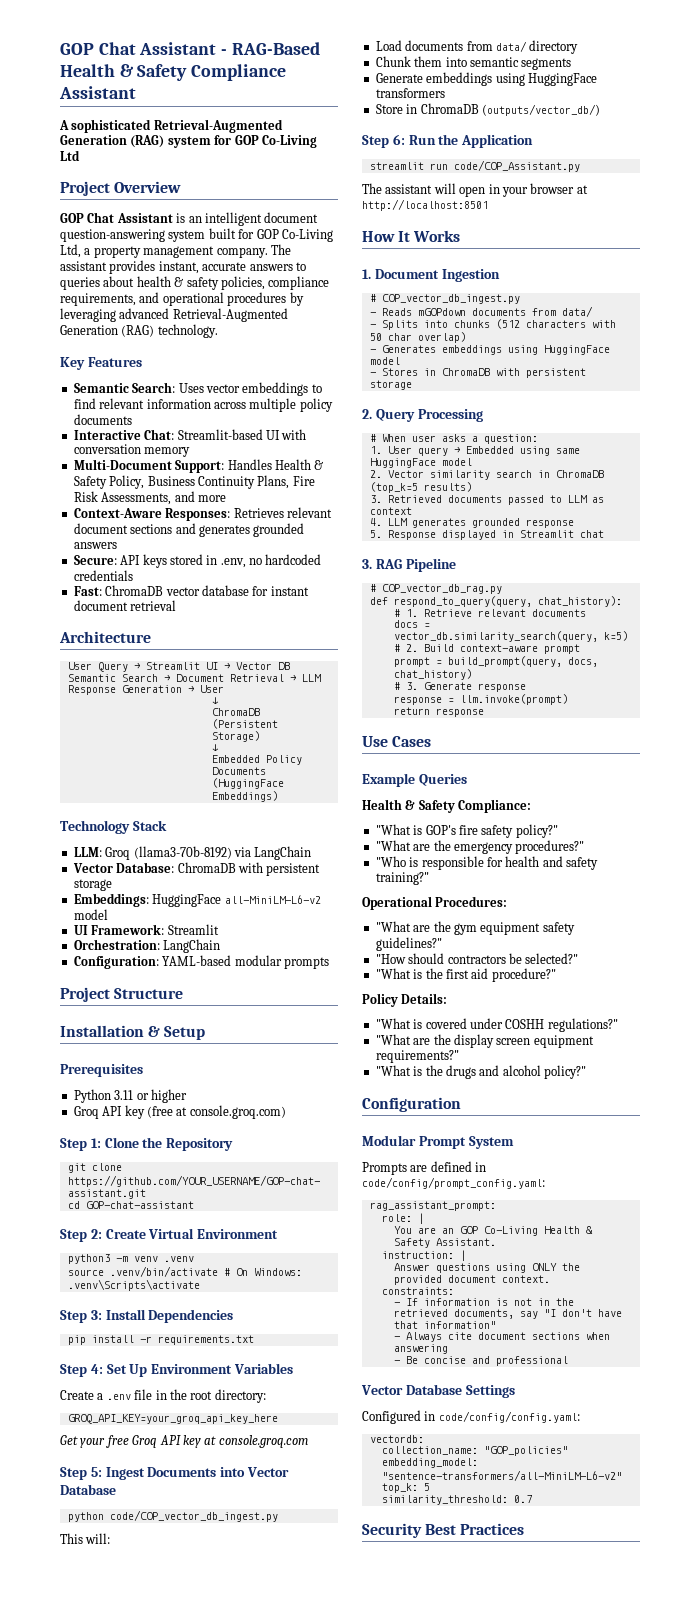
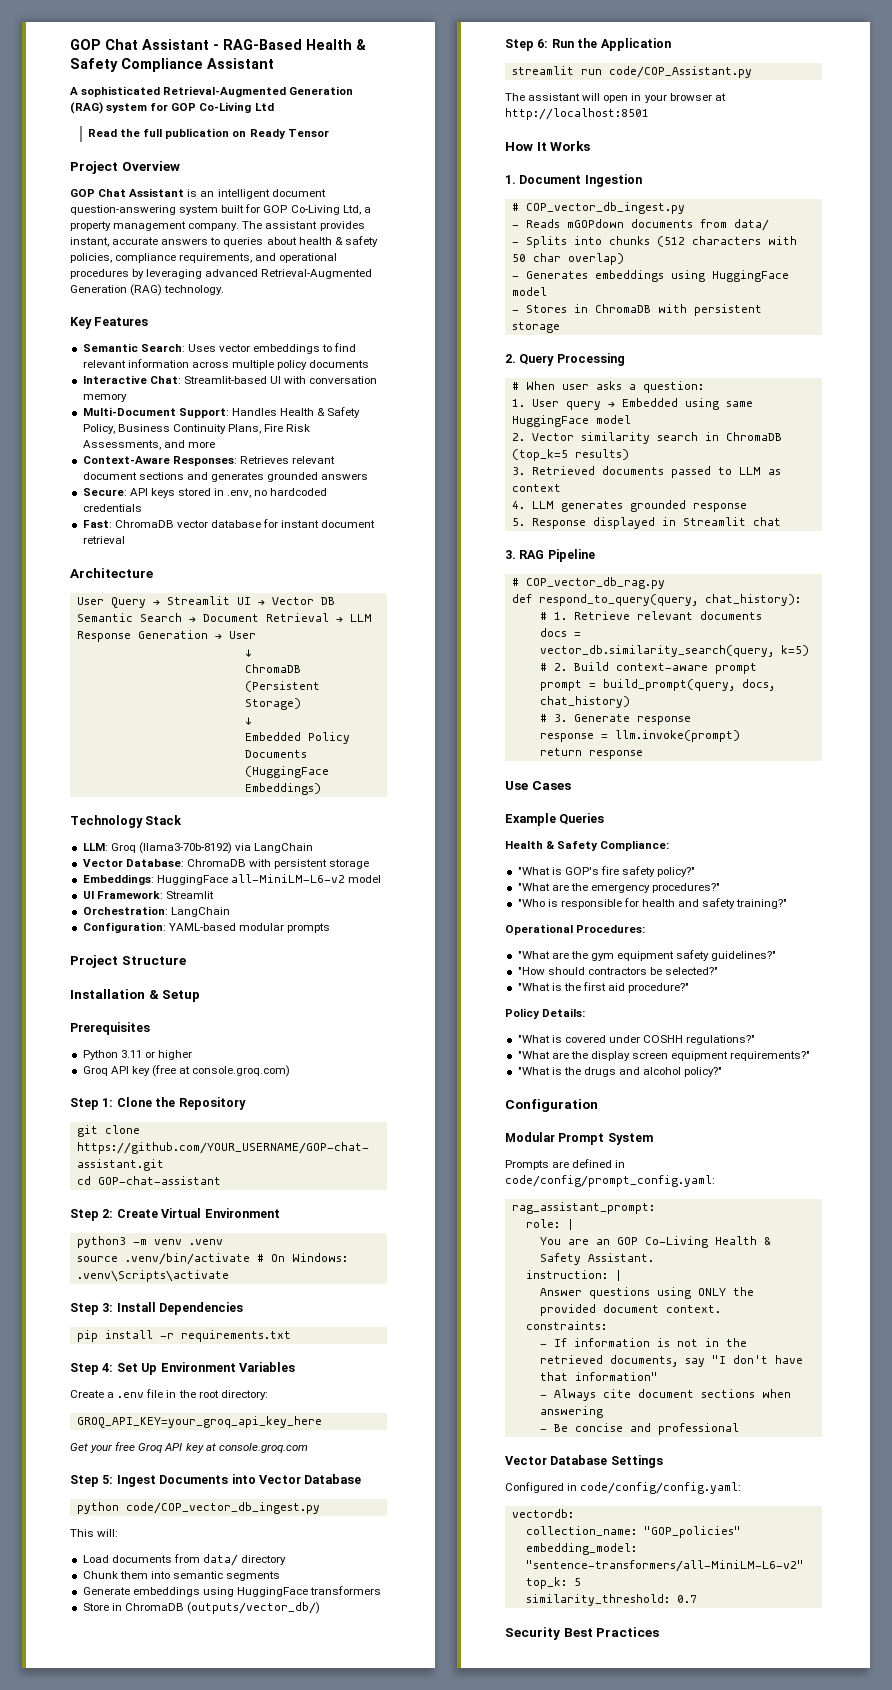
(80, 155) none -> [88,128,329,139] // Read the full publication on Ready Tensor

